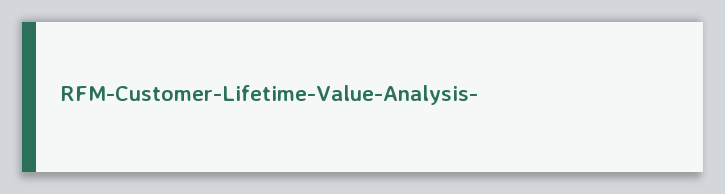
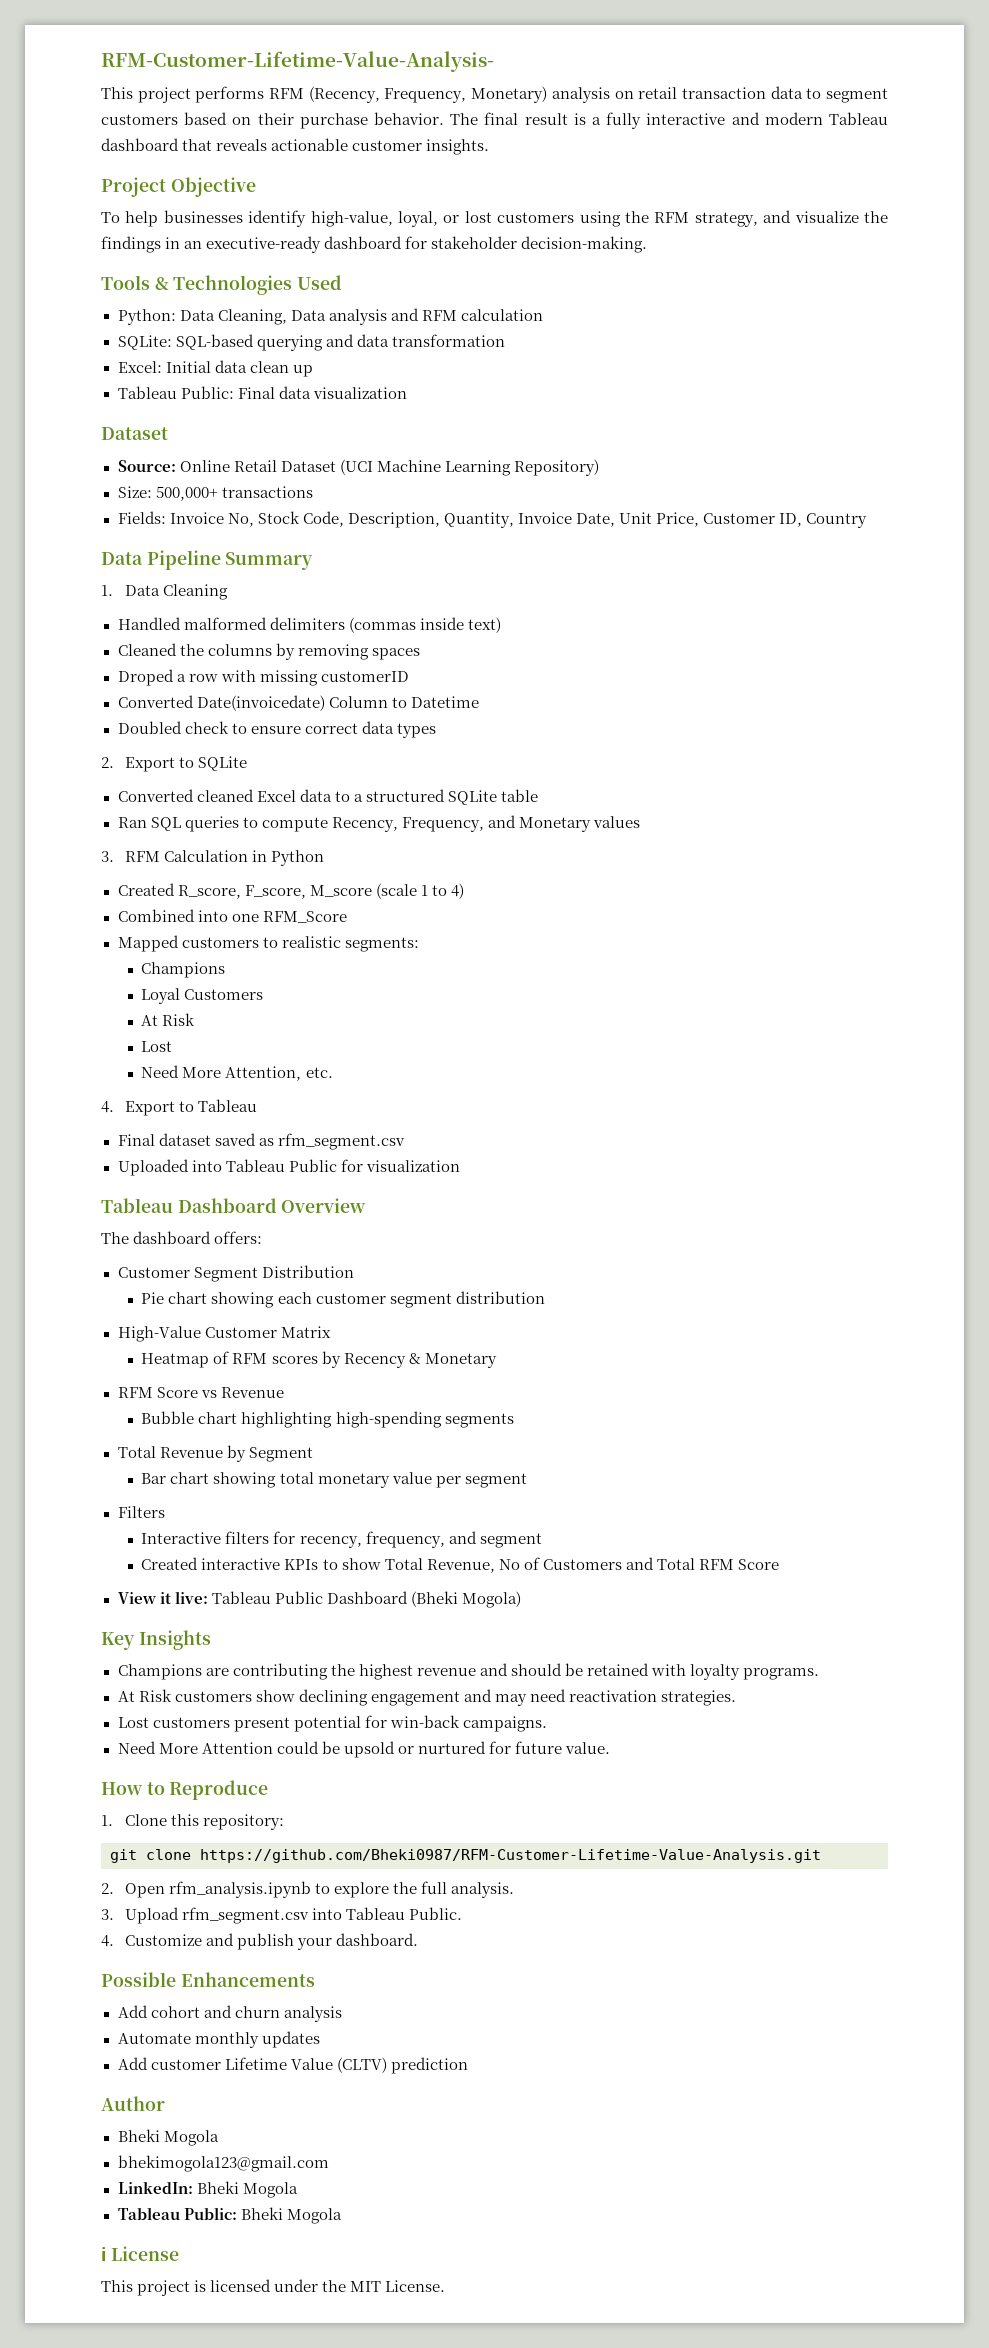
(478, 95) none -> [101,86,889,103] [101,112,888,129] [101,138,490,155] [101,177,256,197] [101,210,888,227] [101,236,648,253] [101,275,343,295] [117,308,543,325] [117,334,505,351] [117,360,313,377] [117,386,407,399] [101,427,168,440] [117,459,599,476] [117,486,313,501] [117,511,868,528] [101,550,314,570] [101,584,228,600] [117,617,501,633] [117,643,420,660] [117,669,409,686] [117,695,479,711] [117,721,436,738] [101,756,247,772] [117,789,538,805] [117,815,640,832] [101,850,325,866] [117,883,464,899] [117,909,347,923] [117,935,419,952] [141,962,226,978] [141,988,264,1004] [141,1013,196,1026] [141,1041,173,1052] [141,1065,333,1081] [101,1099,257,1116] [117,1133,405,1150] [117,1159,460,1176] [101,1198,367,1213] [101,1231,263,1244] [117,1265,354,1282] [141,1291,545,1308] [117,1326,331,1342] [141,1351,497,1368] [117,1387,284,1398] [141,1411,514,1428] [117,1445,313,1462] [141,1472,527,1488] [117,1506,165,1518] [141,1531,542,1548] [141,1557,780,1573] [117,1591,521,1608] [101,1630,211,1650] [117,1663,820,1680] [117,1689,736,1706] [117,1715,547,1732] [117,1741,610,1758] [101,1780,269,1800] [101,1814,284,1830] [110,1849,821,1863] [101,1881,515,1898] [101,1907,463,1924] [101,1933,419,1950] [101,1972,315,1987] [117,2005,342,2022] [117,2031,320,2048] [117,2057,468,2074] [101,2096,165,2111] [117,2129,219,2146] [117,2155,329,2172] [117,2181,298,2198] [117,2207,342,2224] [101,2246,179,2261] [101,2279,446,2296] // This project performs RFM (Recency, Frequency, Monetary) analysis on retail transaction data to segment customers based on their purchase behavior. The final result is a fully interactive and modern Tableau dashboard that reveals actionable customer insights. // Project Objective // To help businesses identify high-value, loyal, or lost customers using the RFM strategy, and visualize the findings in an executive-ready dashboard for stakeholder decision-making. // Tools & Technologies Used // Python: Data Cleaning, Data analysis and RFM calculation // SQLite: SQL-based querying and data transformation // Excel: Initial data clean up // Tableau Public: Final data visualization // Dataset // Source: Online Retail Dataset (UCI Machine Learning Repository) // Size: 500,000+ transactions // Fields: Invoice No, Stock Code, Description, Quantity, Invoice Date, Unit Price, Customer ID, Country // Data Pipeline Summary // 1. Data Cleaning // Handled malformed delimiters (commas inside text) // Cleaned the columns by removing spaces // Droped a row with missing customerID // Converted Date(invoicedate) Column to Datetime // Doubled check to ensure correct data types // 2. Export to SQLite // Converted cleaned Excel data to a structured SQLite table // Ran SQL queries to compute Recency, Frequency, and Monetary values // 3. RFM Calculation in Python // Created R_score, F_score, M_score (scale 1 to 4) // Combined into one RFM_Score // Mapped customers to realistic segments: // Champions // Loyal Customers // At Risk // Lost // Need More Attention, etc. // 4. Export to Tableau // Final dataset saved as rfm_segment.csv // Uploaded into Tableau Public for visualization // Tableau Dashboard Overview // The dashboard offers: // Customer Segment Distribution // Pie chart showing each customer segment distribution // High-Value Customer Matrix // Heatmap of RFM scores by Recency & Monetary // RFM Score vs Revenue // Bubble chart highlighting high-spending segments // Total Revenue by Segment // Bar chart showing total monetary value per segment // Filters // Interactive filters for recency, frequency, and segment // Created interactive KPIs to show Total Revenue, No of Customers and Total RFM Score // View it live: Tableau Public Dashboard (Bheki Mogola) // Key Insights // Champions are contributing the highest revenue and should be retained with loyalty programs. // At Risk customers show declining engagement and may need reactivation strategies. // Lost customers present potential for win-back campaigns. // Need More Attention could be upsold or nurtured for future value. // How to Reproduce // 1. Clone this repository: // git clone https://github.com/Bheki0987/RFM-Customer-Lifetime-Value-Analysis.git // 2. Open rfm_analysis.ipynb to explore the full analysis. // 3. Upload rfm_segment.csv into Tableau Public. // 4. Customize and publish your dashboard. // Possible Enhancements // Add cohort and churn analysis // Automate monthly updates // Add customer Lifetime Value (CLTV) prediction // Author // Bheki Mogola // bhekimogola123@gmail.com // LinkedIn: Bheki Mogola // Tableau Public: Bheki Mogola // ℹ License // This project is licensed under the MIT License.

